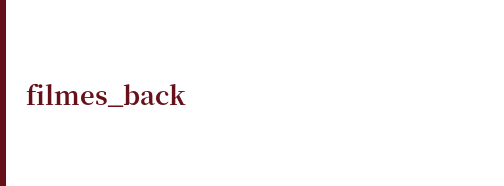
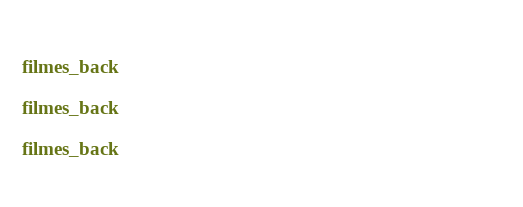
[26,83,186,107] filmes_back -> [22,60,119,75] [22,101,119,116] [22,142,119,157] filmes_back // filmes_back // filmes_back

